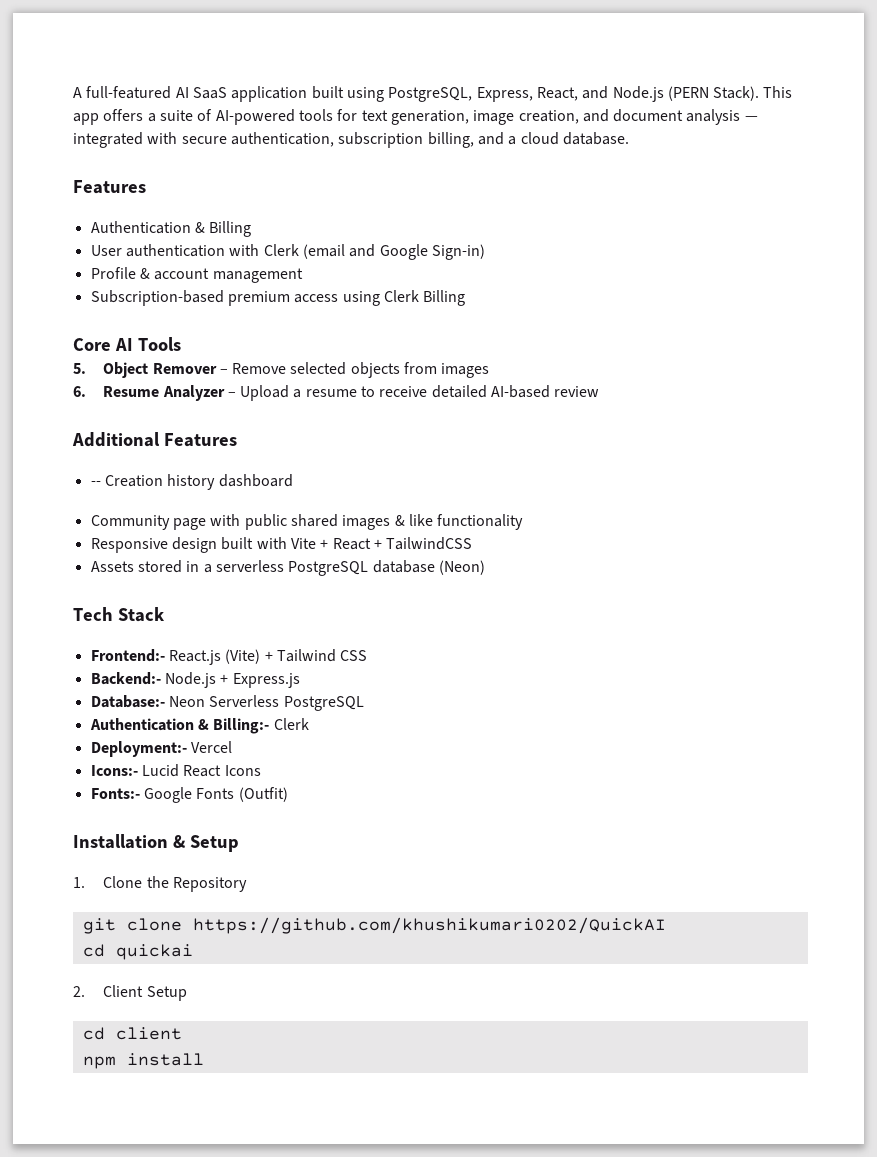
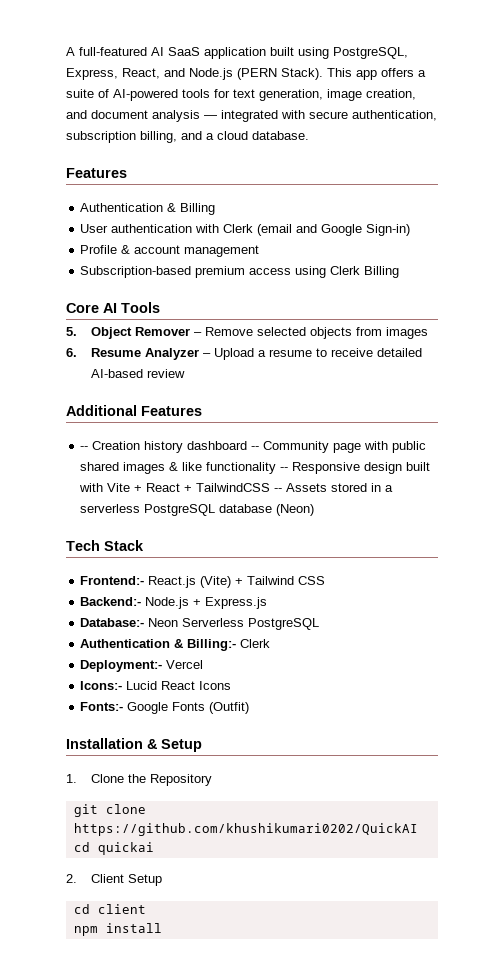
(293, 480) // -> [251,446,260,450] --
(524, 522) // -> [280,467,289,471] --
(473, 543) // -> [274,488,283,492] --

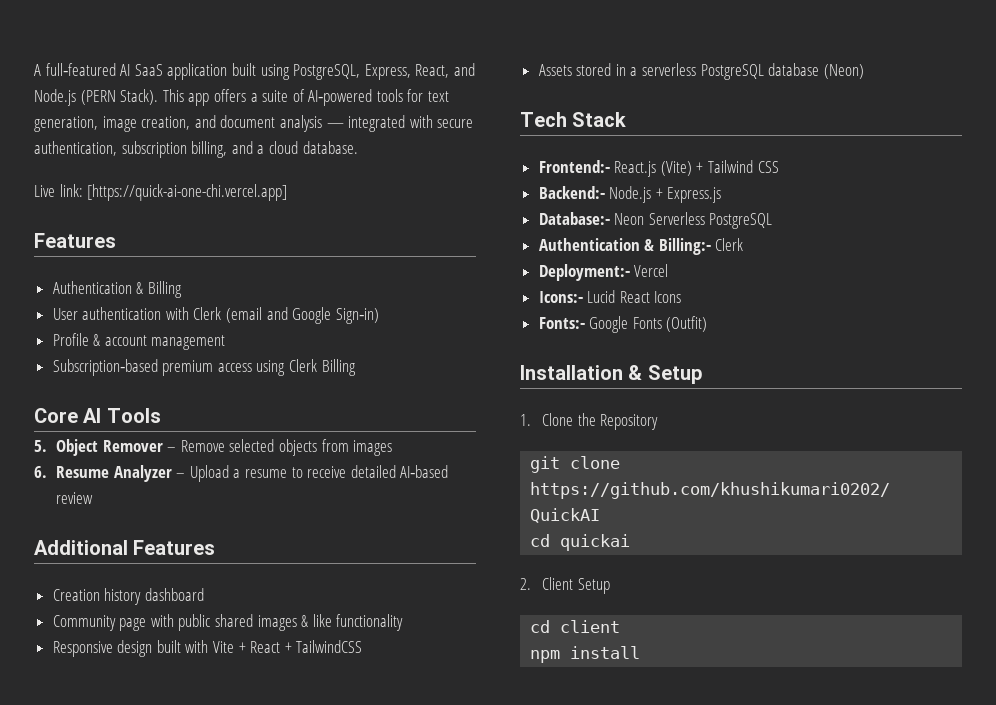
(309, 135) none -> [34,184,288,201] // Live link: [https://quick-ai-one-chi.vercel.app]
[80,446,89,450] -- -> (216, 547) none
[251,446,260,450] -- -> (204, 594) //
[280,467,289,471] -- -> (404, 622) //
[274,488,283,492] -- -> (363, 646) //

